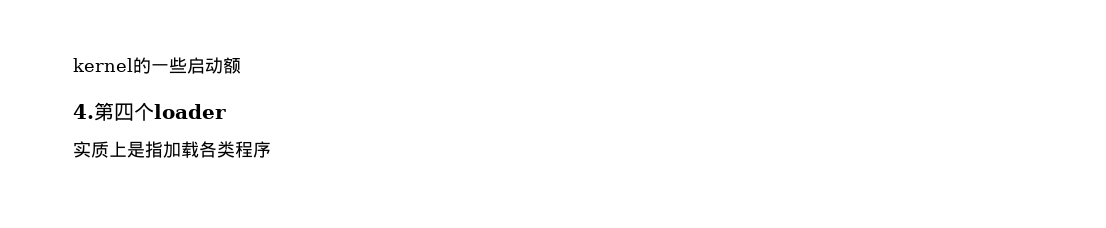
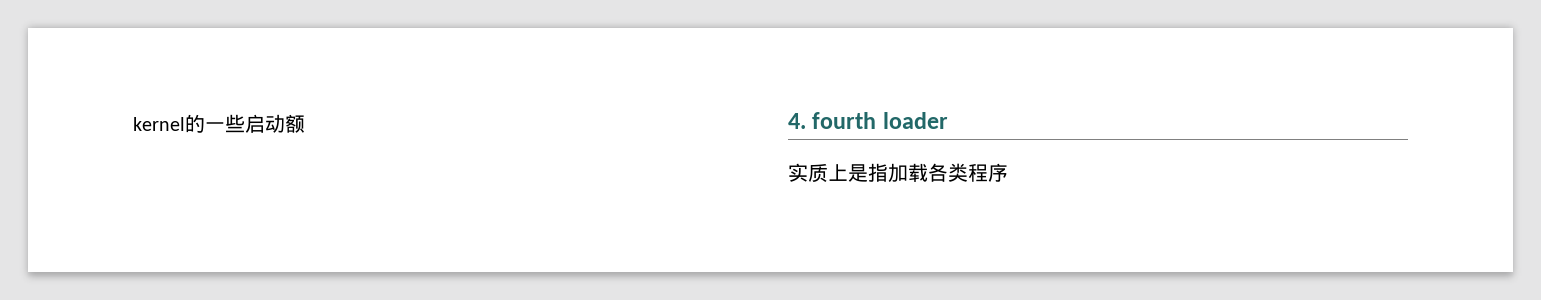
[94,102,154,121] 第四个 -> [812,112,877,129] fourth

